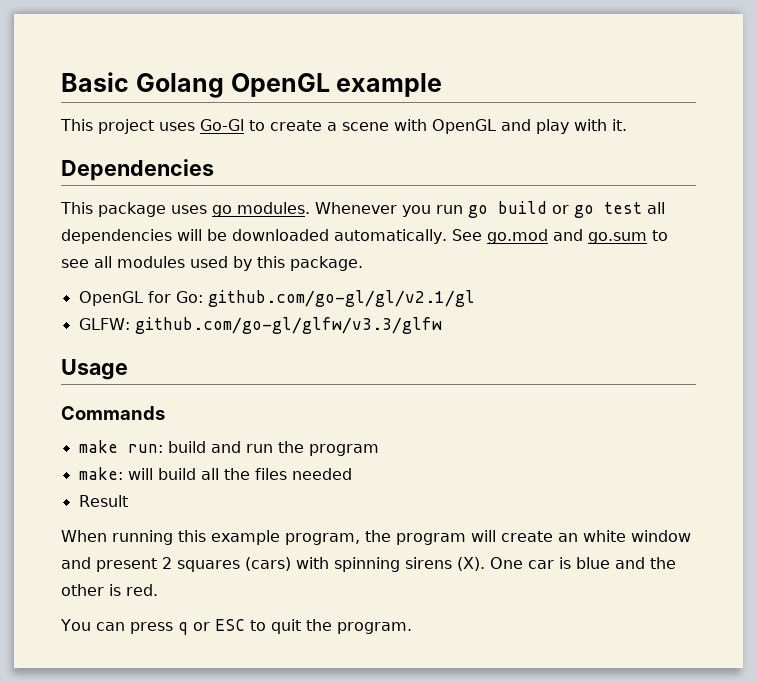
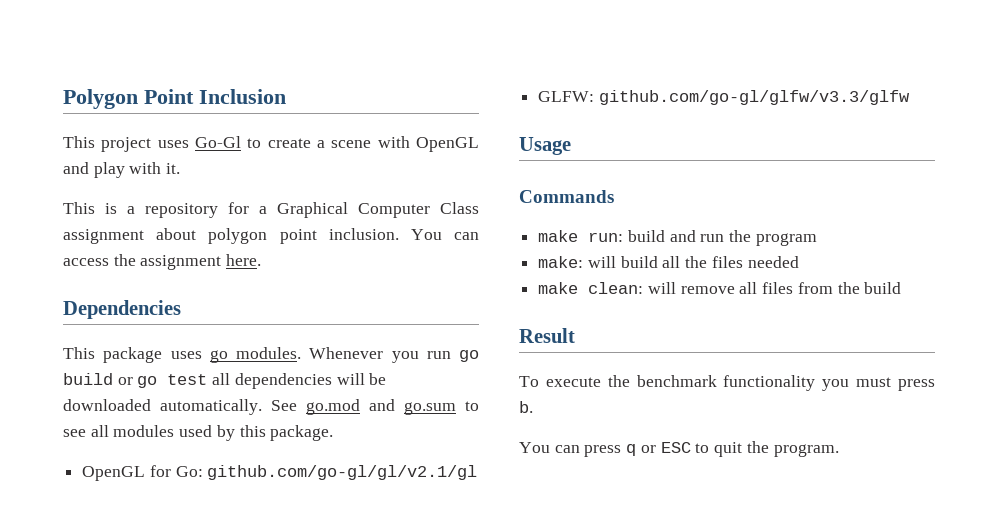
[61,72,443,98] Basic Golang OpenGL example -> [63,89,286,109] Polygon Point Inclusion
(627, 125) none -> [63,202,479,218] [63,228,479,244] [63,254,262,270] // This is a repository for a Graphical Computer Class assignment about polygon point inclusion. You can access the assignment here.
[78,495,128,507] [61,530,691,545] [61,557,676,572] [61,584,158,596] Result // When running this example program, the program will create an white window and present 2 squares (cars) with spinning sirens (X). One car is blue and the other is red. -> [538,282,902,294] [519,328,575,343] [519,375,935,391] [519,401,533,413] make clean: will remove all files from the build // Result // To execute the benchmark functionality you must press b.

